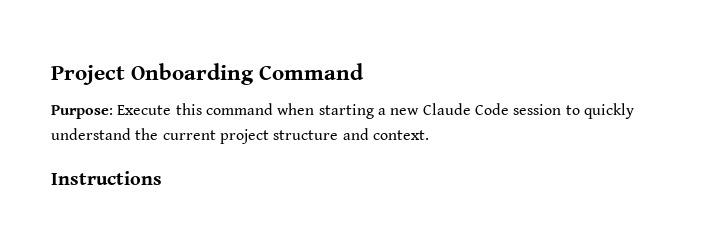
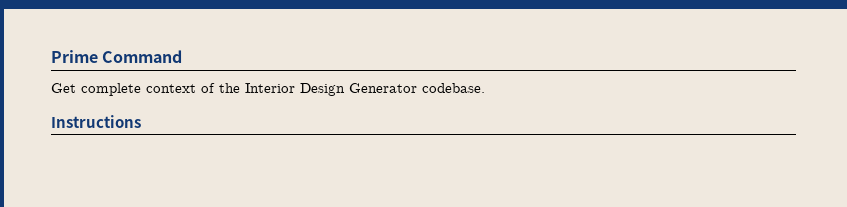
[51,63,255,85] Project Onboarding -> [51,50,98,63] Prime
[51,103,634,119] [51,128,429,144] Purpose: Execute this command when starting a new Claude Code session to quickly understand the current project structure and context. -> [51,83,485,96] Get complete context of the Interior Design Generator codebase.

